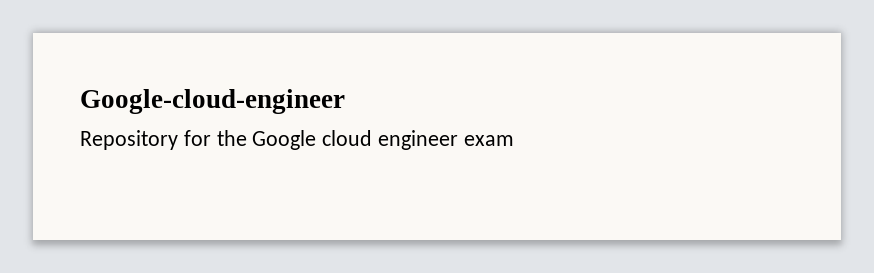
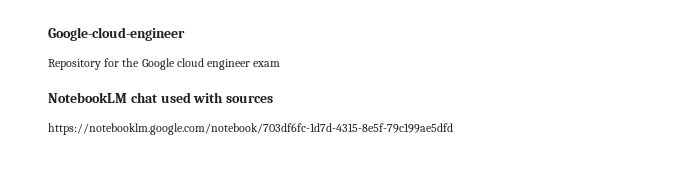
(514, 140) none -> [48,92,274,103] [48,123,453,135] // NotebookLM chat used with sources // https://notebooklm.google.com/notebook/703df6fc-1d7d-4315-8e5f-79c199ae5dfd

